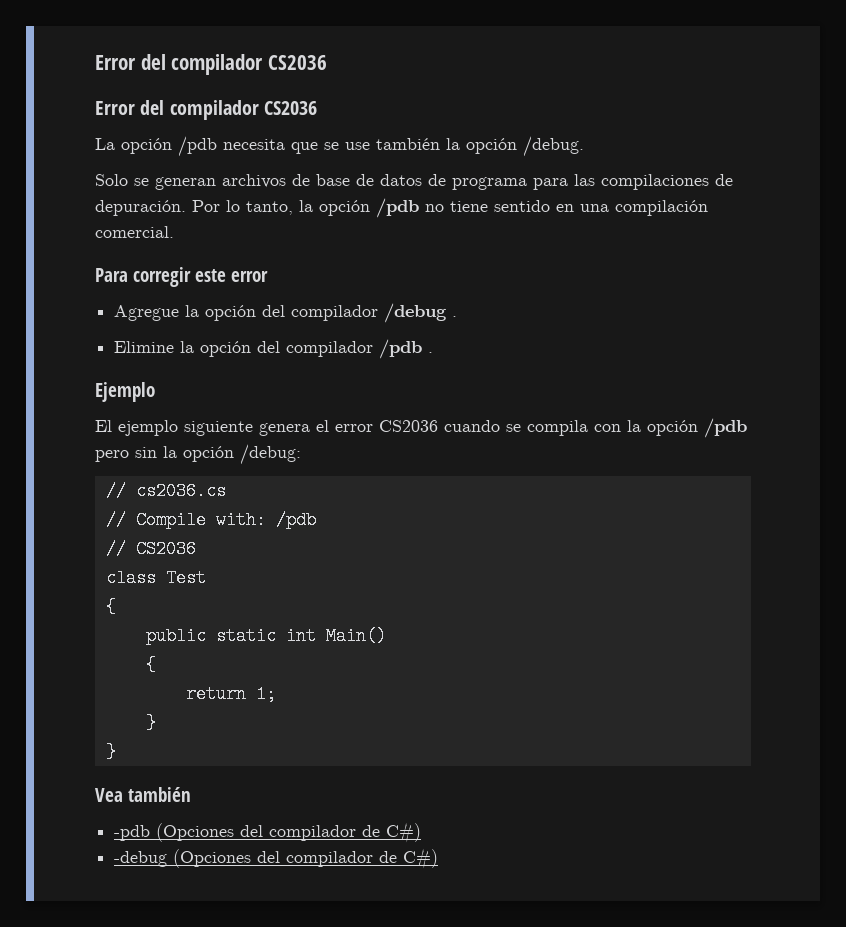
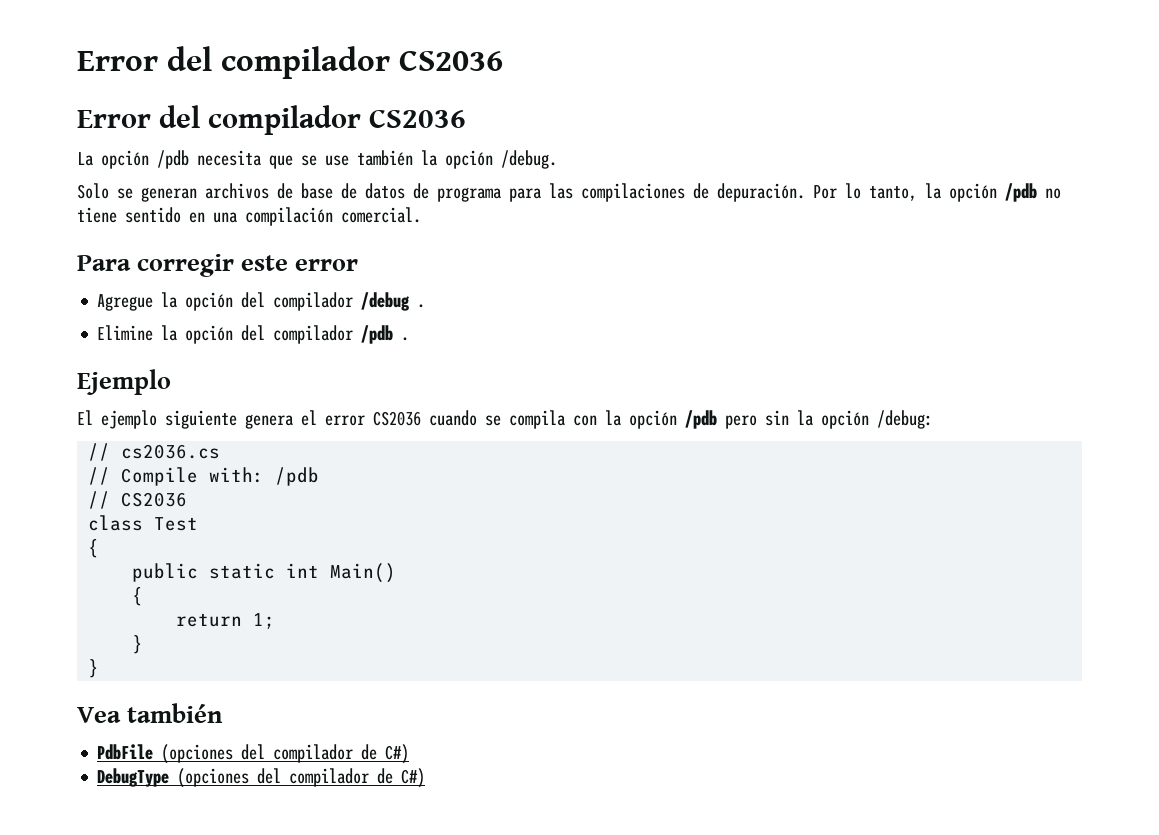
[114,823,235,842] -pdb (Opciones -> [97,744,234,764] PdbFile (opciones
[114,849,252,868] -debug (Opciones -> [97,768,250,788] DebugType (opciones

